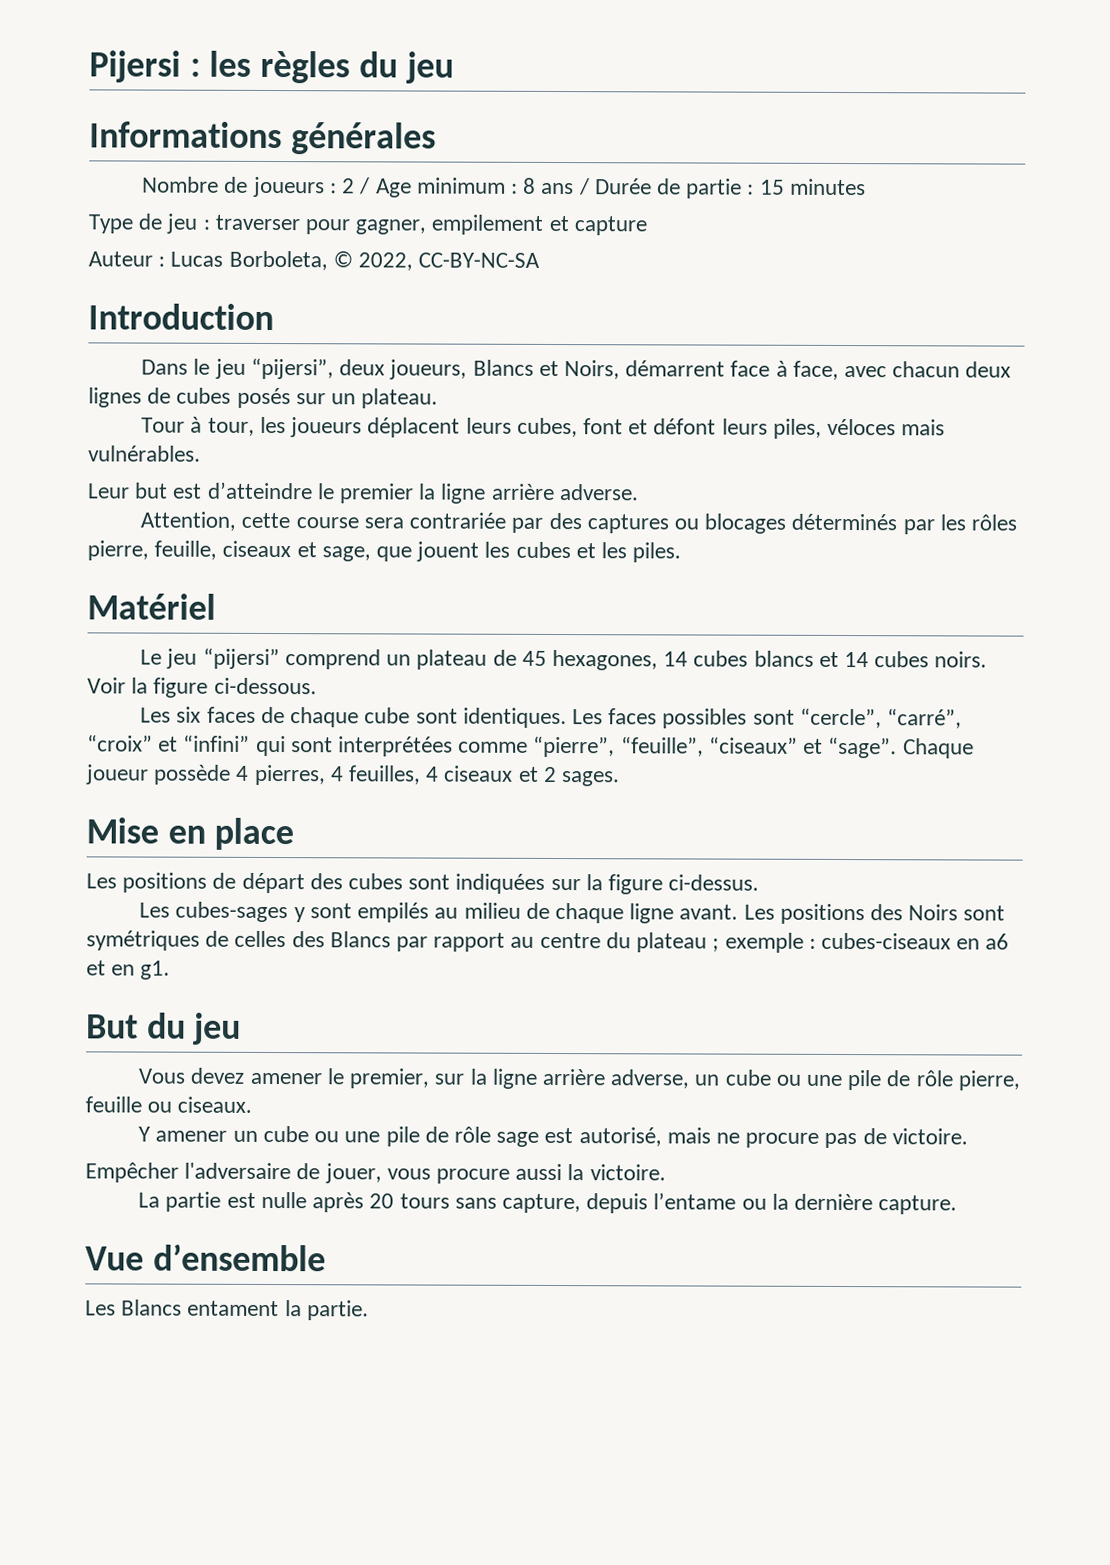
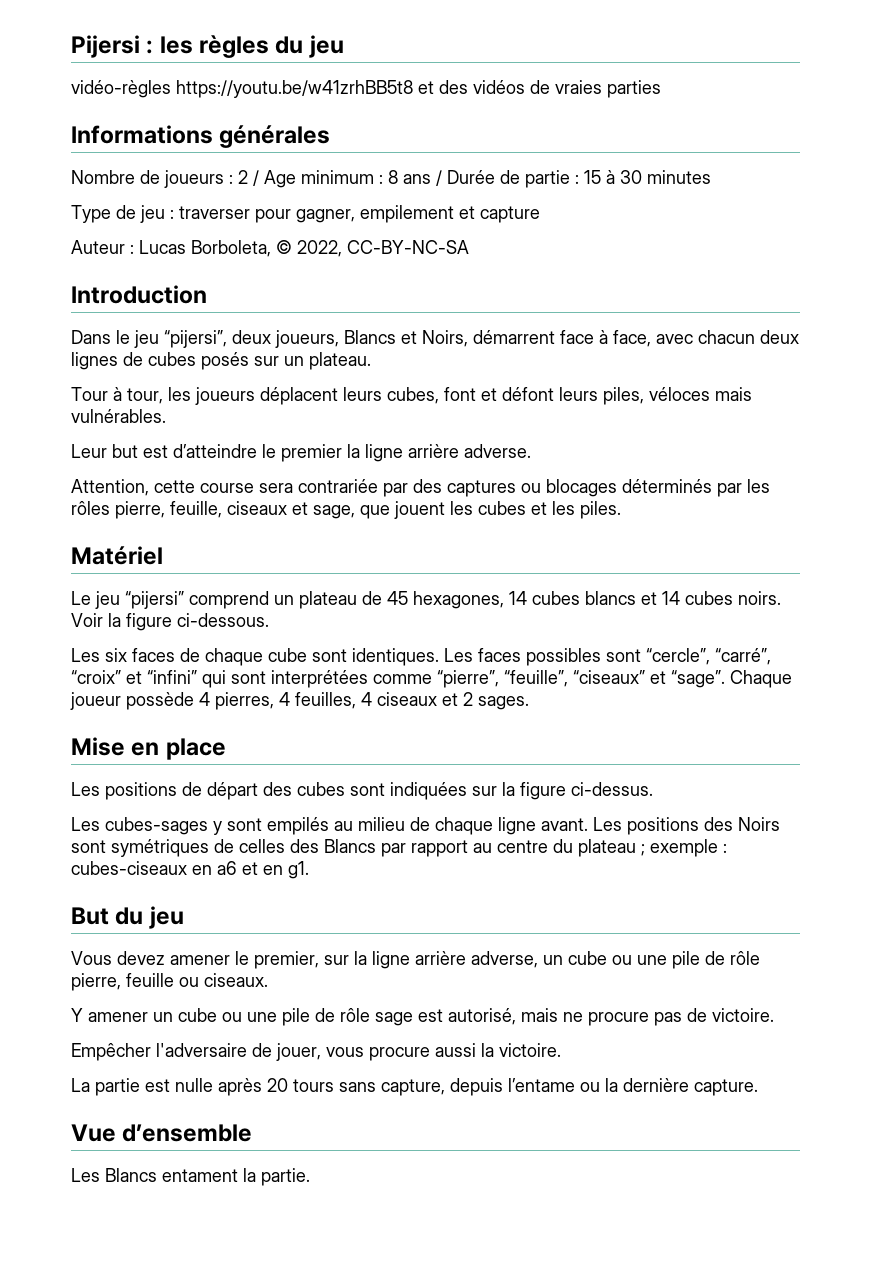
(454, 67) none -> [71,80,661,98] // vidéo-règles https://youtu.be/w41zrhBB5t8 et des vidéos de vraies parties
(785, 187) none -> [606,170,642,184] à 30

